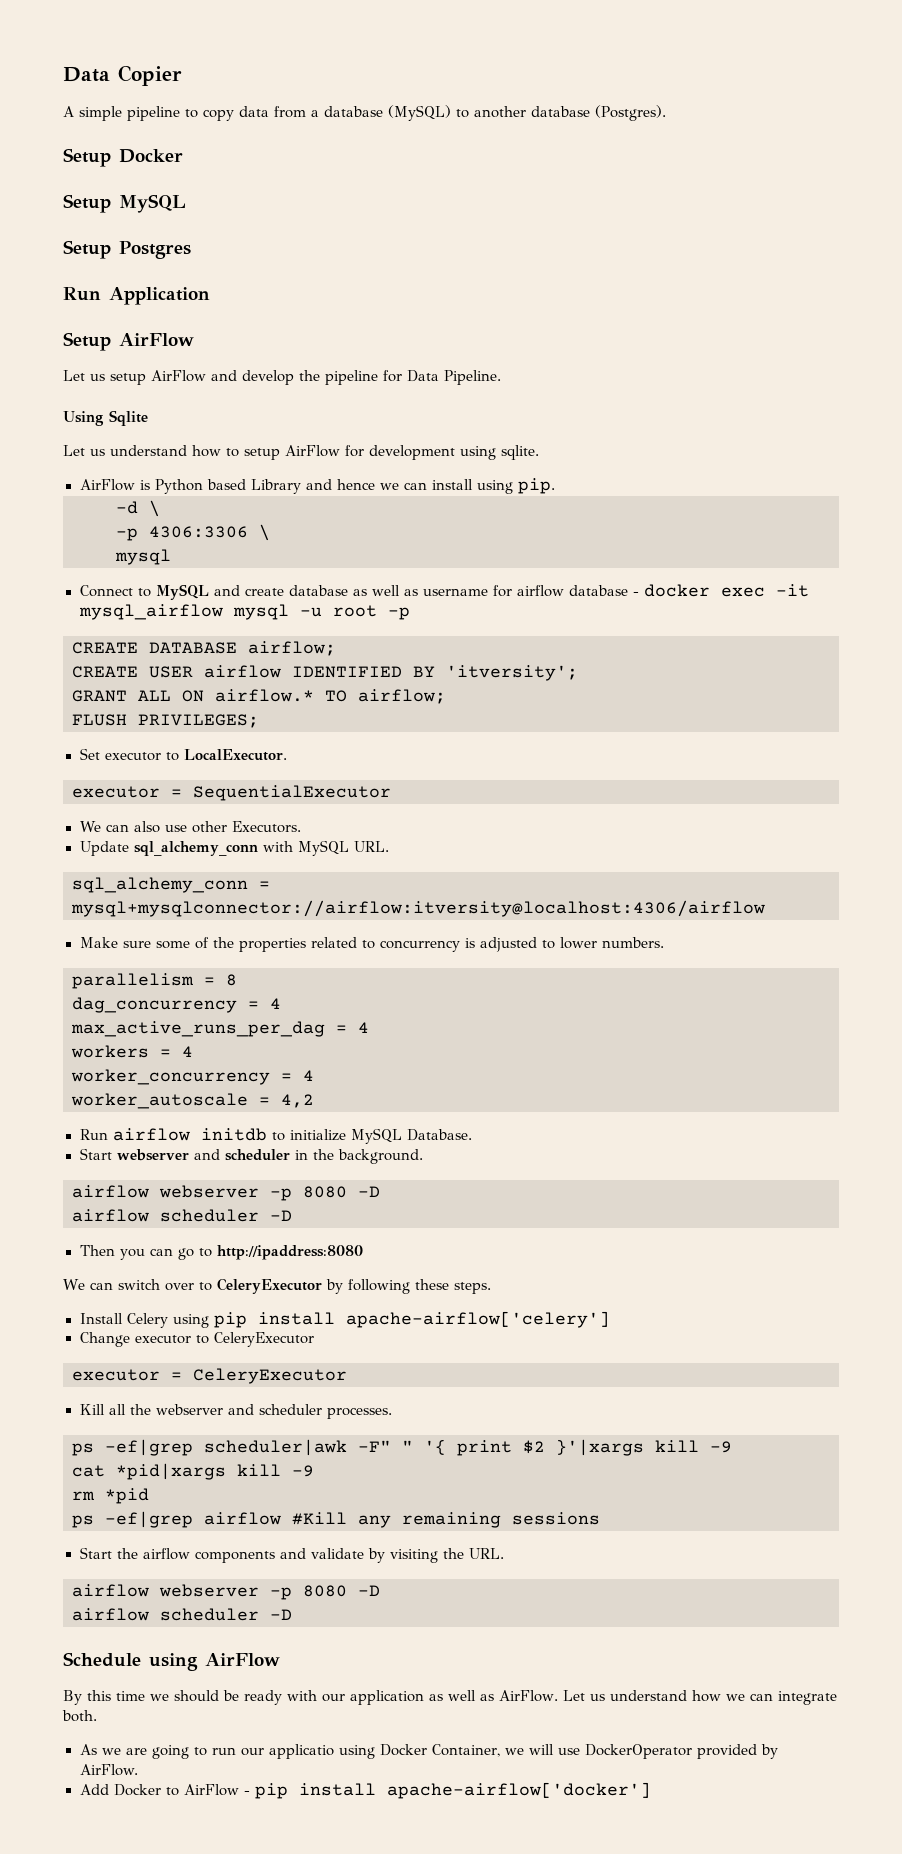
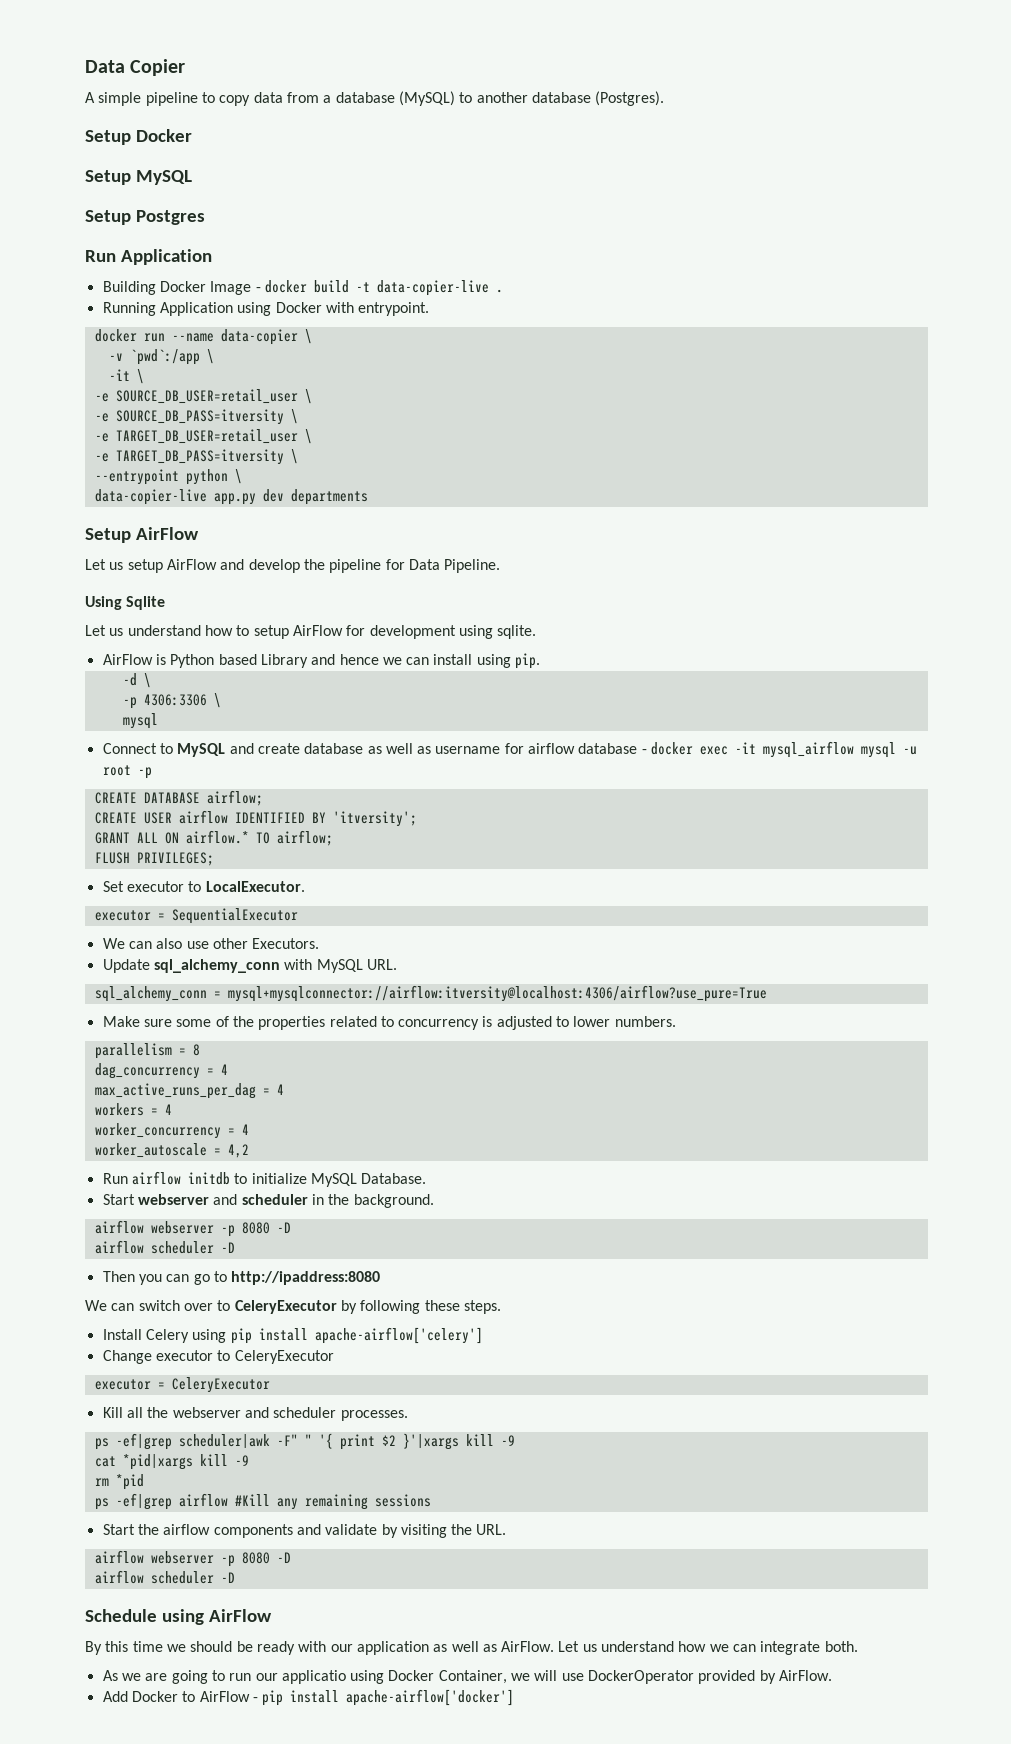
(210, 296) none -> [102,280,503,296] [102,302,430,316] [94,329,312,345] [108,349,214,365] [108,369,144,384] [94,389,312,404] [94,409,298,425] [94,429,312,444] [94,449,298,465] [94,469,242,485] [94,489,368,505] // Building Docker Image - docker build -t data-copier-live . // Running Application using Docker with entrypoint. // docker run --name data-copier \ // -v `pwd`:/app \ // -it \ // -e SOURCE_DB_USER=retail_user \ // -e SOURCE_DB_PASS=itversity \ // -e TARGET_DB_USER=retail_user \ // -e TARGET_DB_PASS=itversity \ // --entrypoint python \ // data-copier-live app.py dev departments
[71,900,765,917] mysql+mysqlconnector://airflow:itversity@localhost:4306/airflow -> [227,985,767,1002] mysql+mysqlconnector://airflow:itversity@localhost:4306/airflow?use_pure=True

